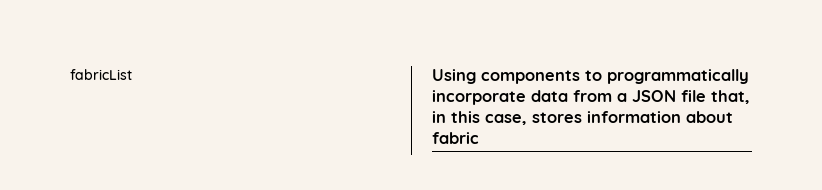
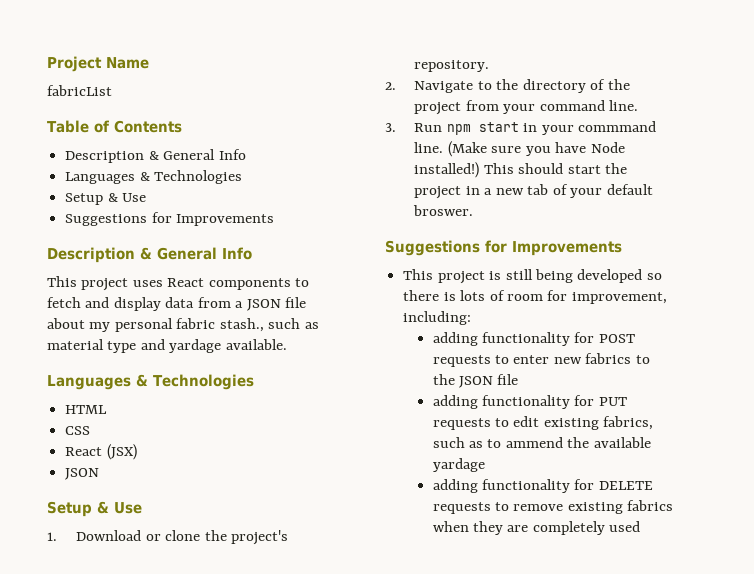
(70, 74) none -> [47,56,149,72] Project Name //
[432,69,749,84] [432,90,526,105] Using components to programmatically incorporate -> [47,120,182,133] [65,149,246,163] [65,170,243,184] [65,193,147,205] [65,212,275,226] [47,247,252,263] [47,276,310,291] [47,297,161,311] Table of Contents // Description & General Info // Languages & Technologies // Setup & Use // Suggestions for Improvements // Description & General Info // This project uses React components to fetch and display
[711,90,750,104] [432,111,733,125] [432,132,479,144] that, in this case, stores information about fabric -> [47,318,319,332] [47,339,287,353] [47,374,254,390] [65,405,108,414] [65,426,91,435] [65,444,137,460] [65,468,100,480] [47,501,142,517] [47,530,289,545] [414,60,490,72] [385,79,630,93] [414,100,639,115] [385,121,657,135] [414,141,625,157] [414,162,628,178] [414,184,653,199] [413,205,474,216] [385,240,622,256] [403,269,662,284] [403,290,667,304] [403,311,472,325] [432,332,635,346] [432,353,650,367] [432,374,519,388] [432,395,627,409] [432,416,654,430] [432,437,651,448] [432,458,485,472] [432,479,653,493] [432,500,674,514] [432,521,641,535] about my personal fabric stash., such as material type and yardage available. // Languages & Technologies // HTML // CSS // React (JSX) // JSON // Setup & Use // 1. Download or clone the project's repository. // 2. Navigate to the directory of the project from your command line. // 3. Run npm start in your commmand line. (Make sure you have Node installed!) This should start the project in a new tab of your default broswer. // Suggestions for Improvements // This project is still being developed so there is lots of room for improvement, including: // adding functionality for POST requests to enter new fabrics to the JSON file // adding functionality for PUT requests to edit existing fabrics, such as to ammend the available yardage // adding functionality for DELETE requests to remove existing fabrics when they are completely used

